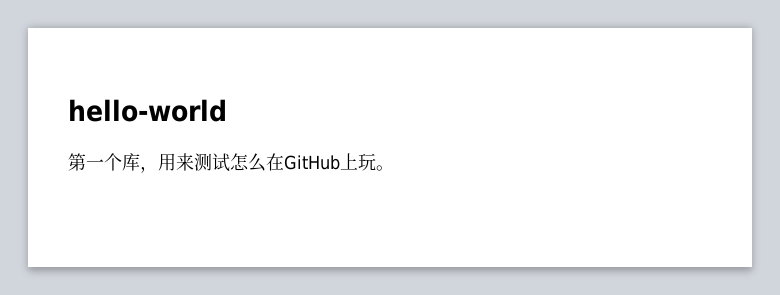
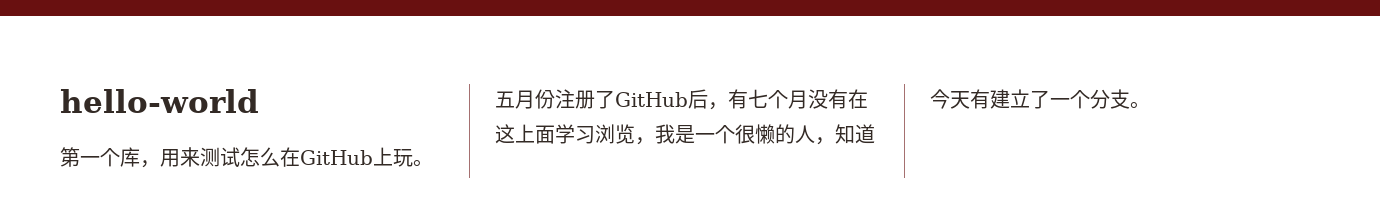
(394, 168) none -> [495,89,868,110] [495,124,875,145] [930,89,1150,109] 五月份注册了GitHub后，有七个月没有在这上面学习浏览，我是一个很懒的人，知道今天有建立了一个分支。

